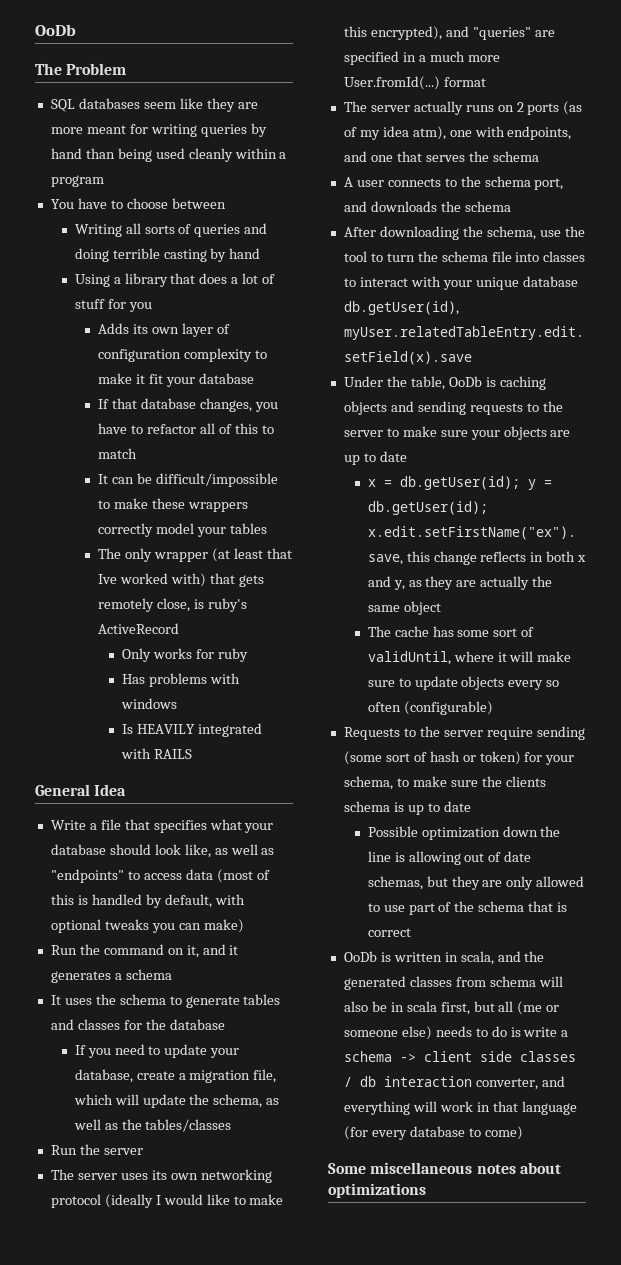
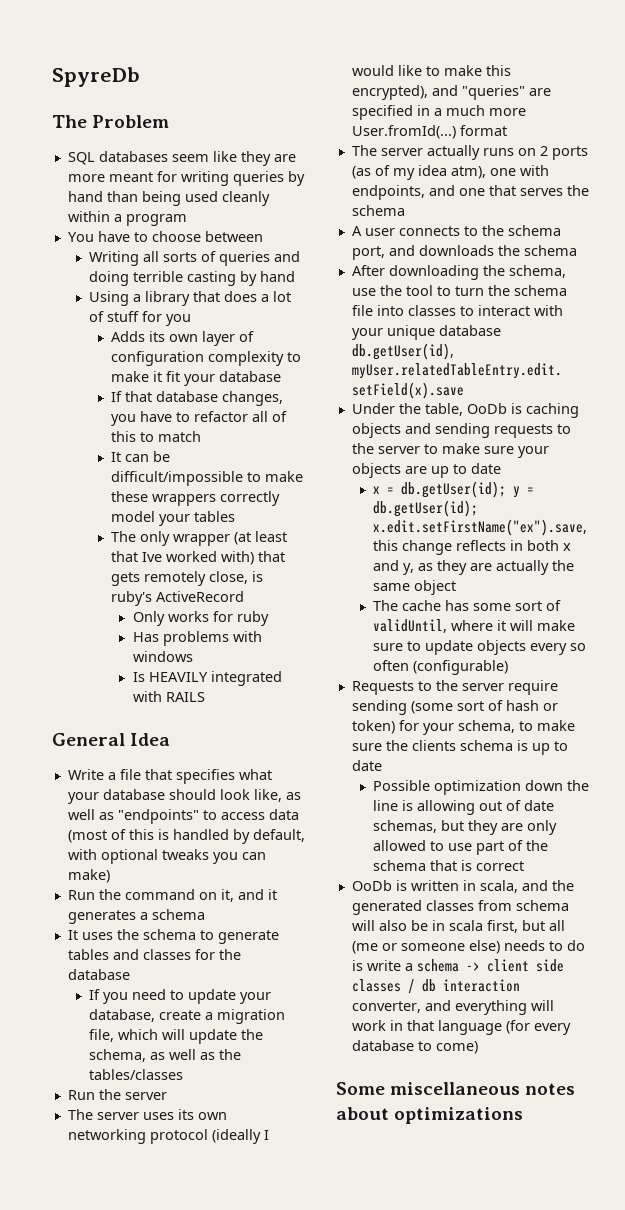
[35,24,76,36] OoDb -> [52,67,140,87] SpyreDb

